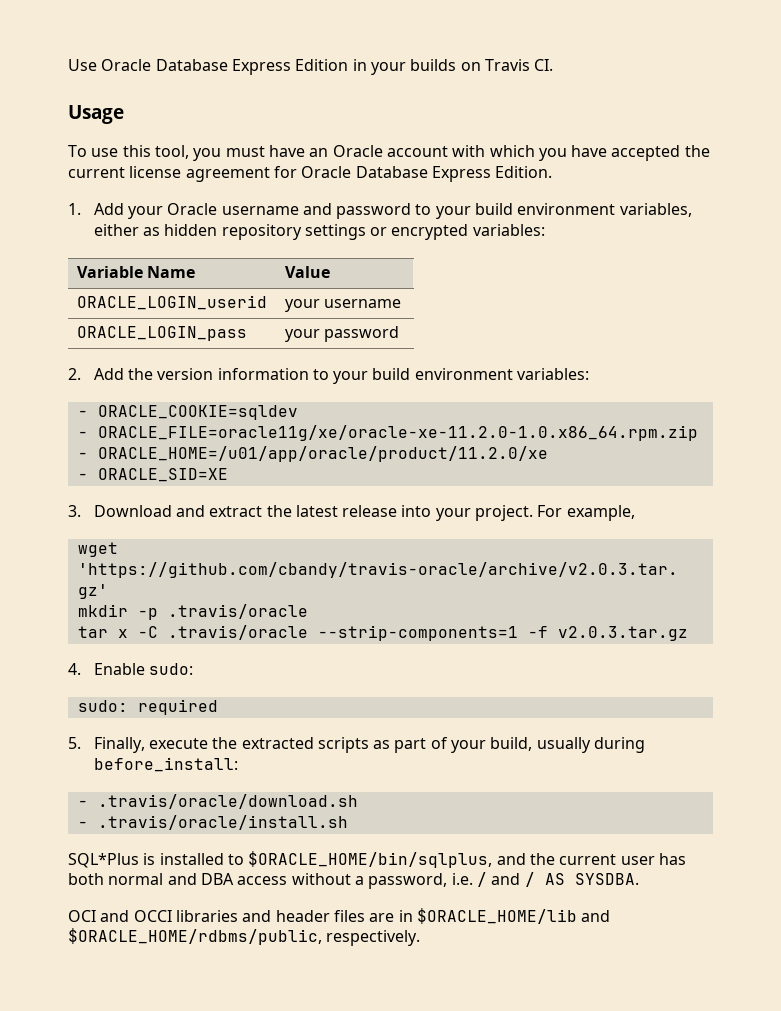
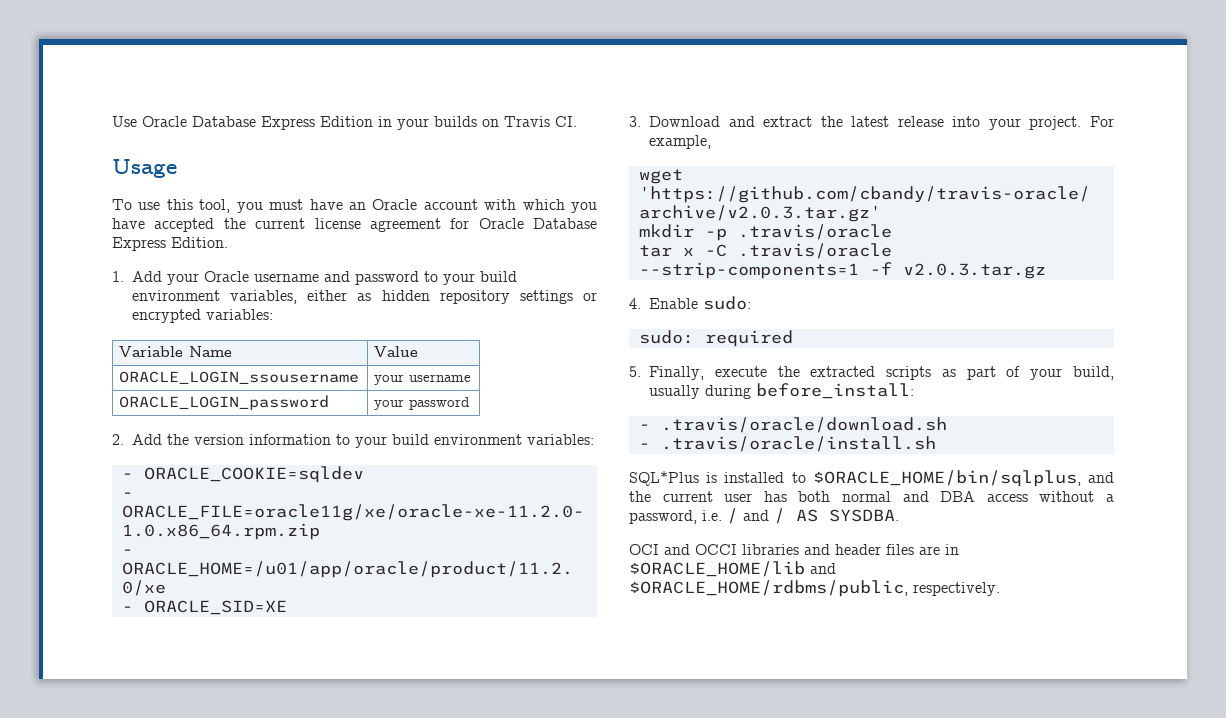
[76,295,267,310] ORACLE_LOGIN_userid -> [119,371,360,384] ORACLE_LOGIN_ssousername
[76,326,247,341] ORACLE_LOGIN_pass -> [119,395,330,410] ORACLE_LOGIN_password

